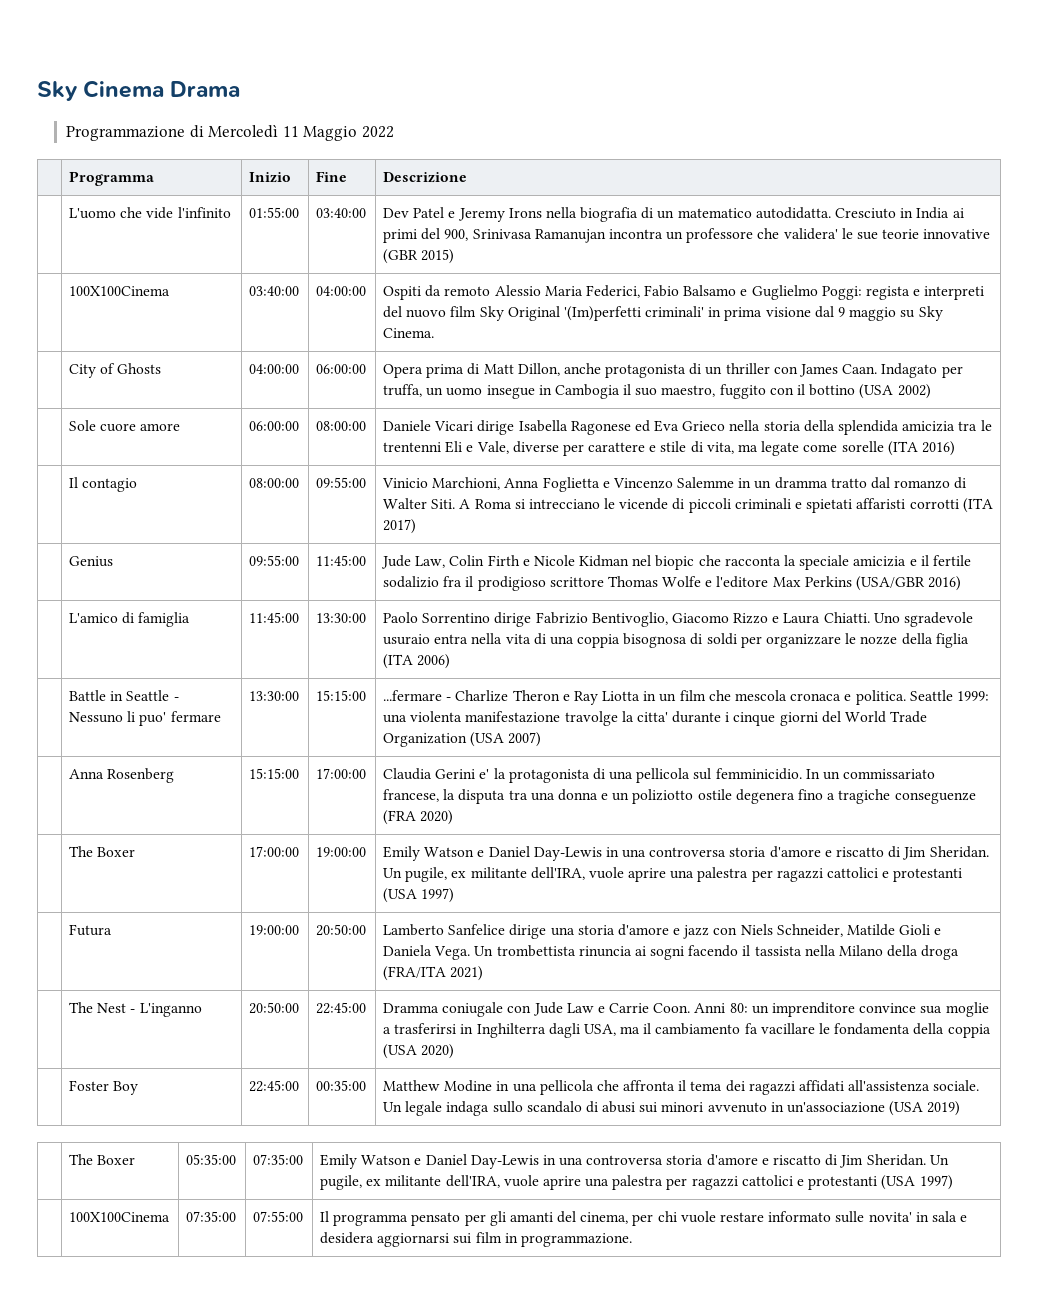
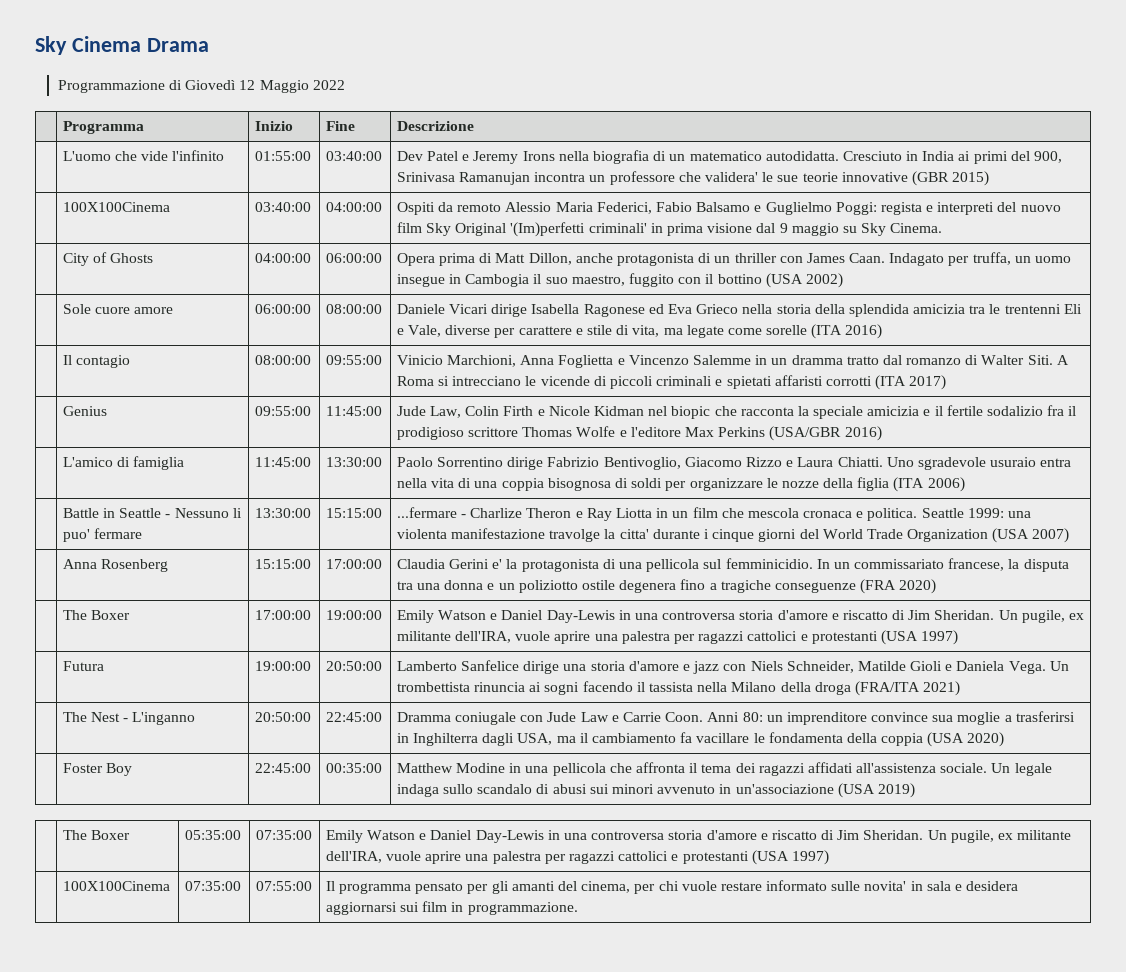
[208,125,299,138] Mercoledì 11 -> [185,80,256,90] Giovedì 12

